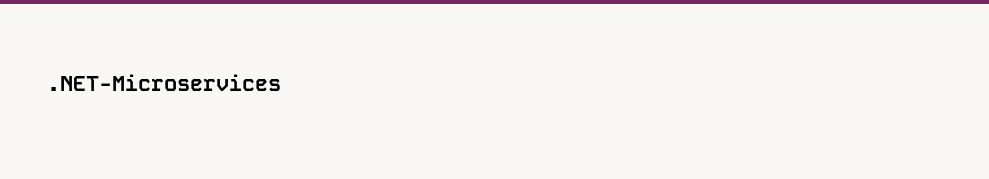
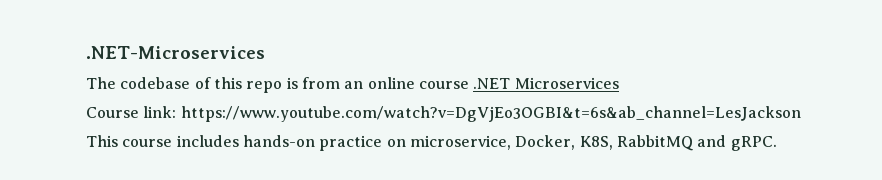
(281, 82) none -> [86,77,619,93] [86,106,801,122] [86,135,777,151] // The codebase of this repo is from an online course .NET Microservices // Course link: https://www.youtube.com/watch?v=DgVjEo3OGBI&t=6s&ab_channel=LesJackson // This course includes hands-on practice on microservice, Docker, K8S, RabbitMQ and gRPC.

